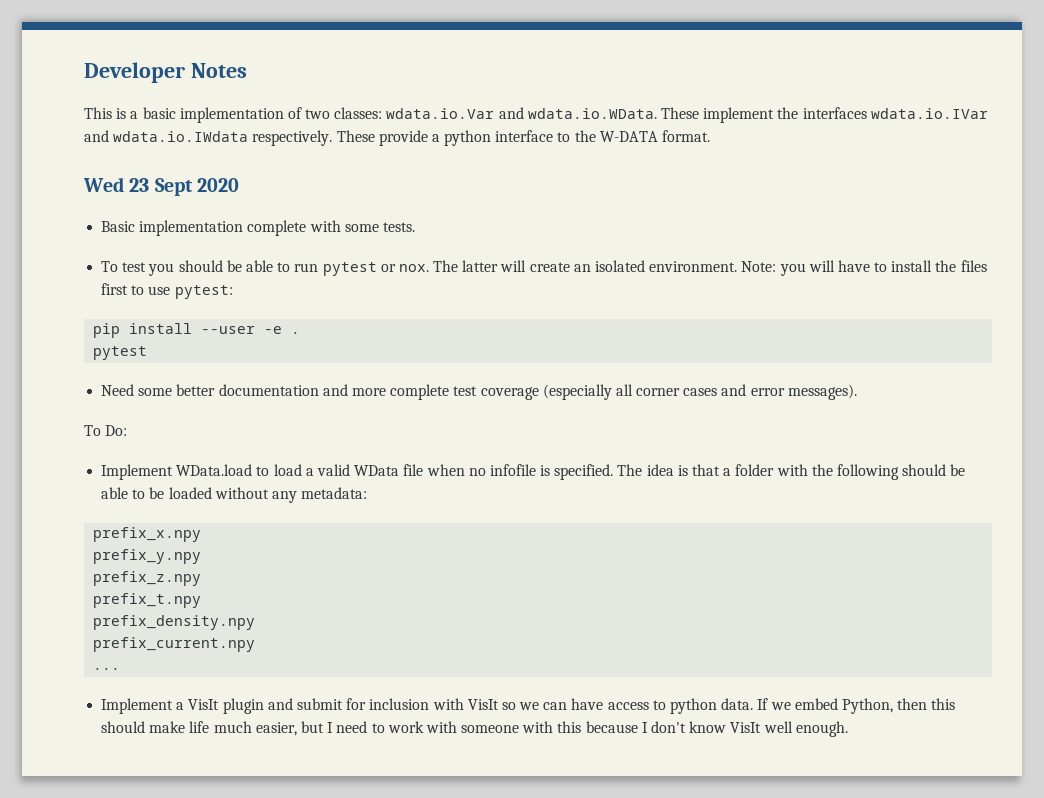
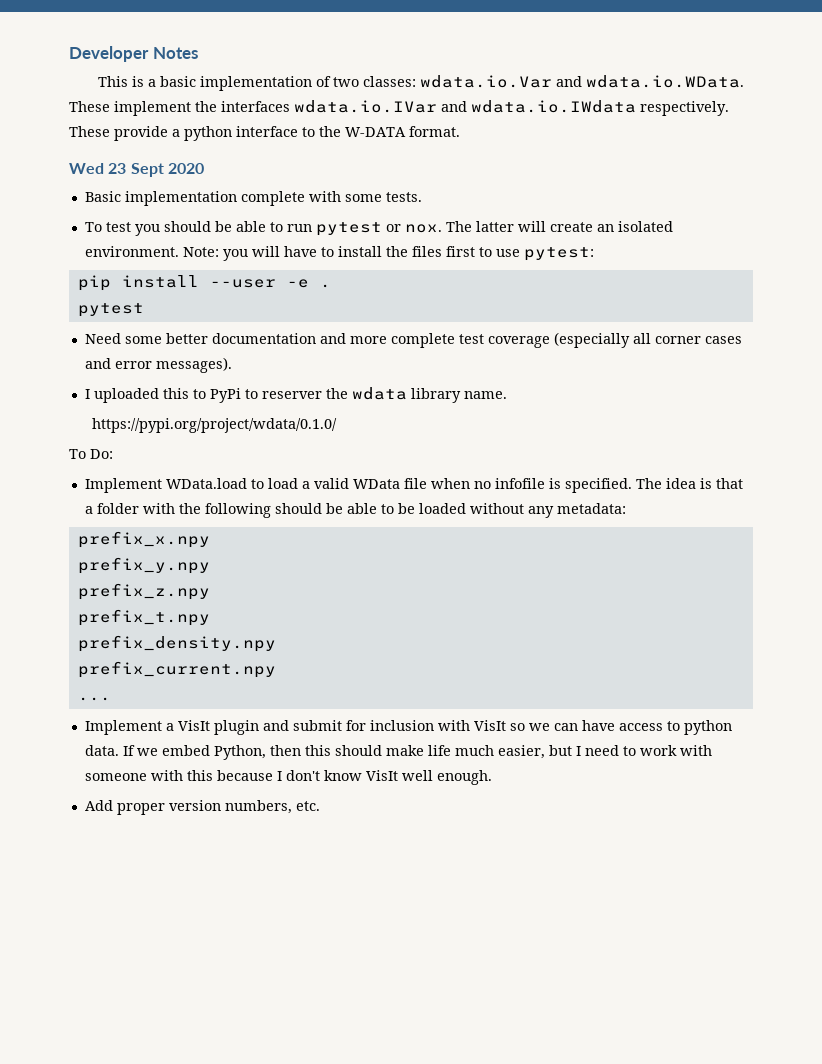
(857, 392) none -> [84,387,507,403] [91,418,337,433] // I uploaded this to PyPi to reserver the wdata library name. // https://pypi.org/project/wdata/0.1.0/
(848, 729) none -> [84,800,320,815] // Add proper version numbers, etc.

